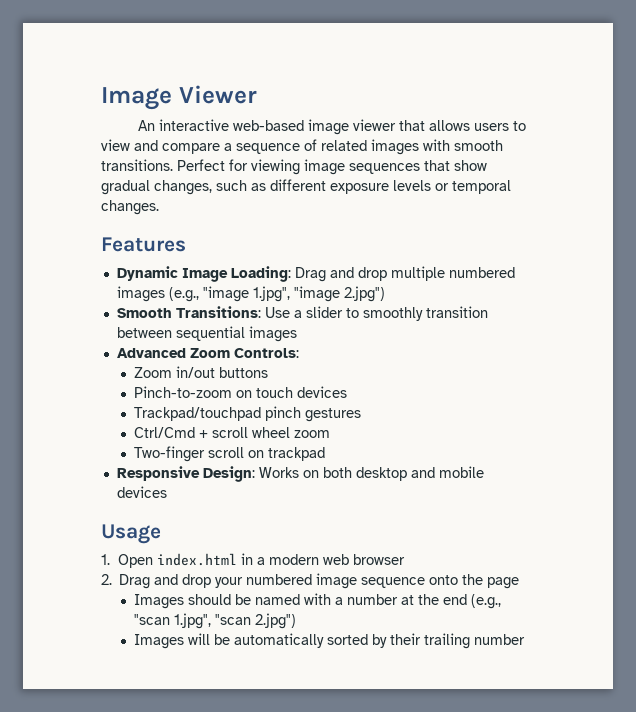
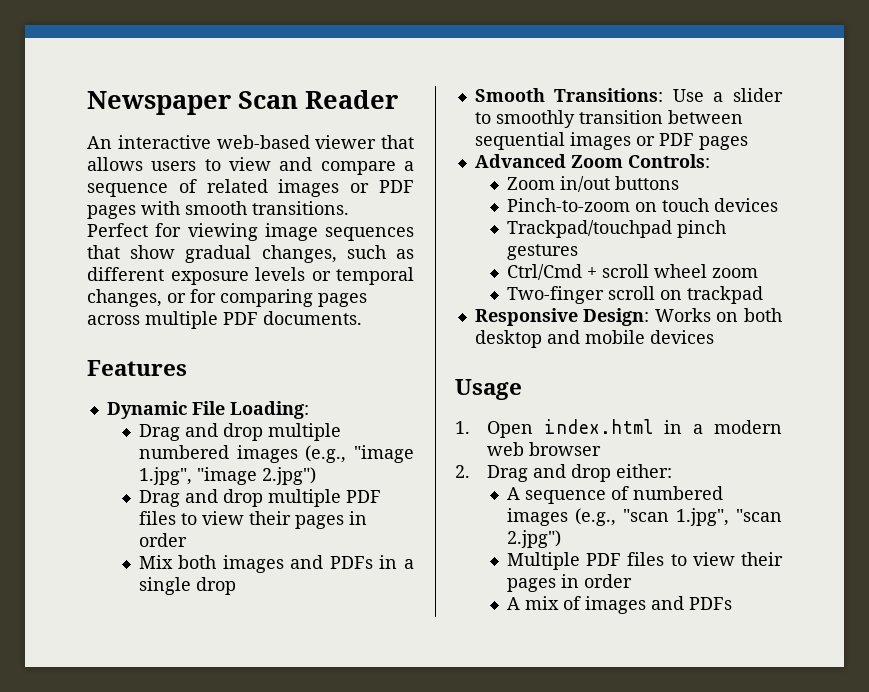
[101,85,257,110] Image Viewer -> [87,90,398,115] Newspaper Scan Reader
[307,119,349,135] image -> (310, 142) none
(419, 147) none -> [350,180,414,193] [87,205,136,219] or PDF pages
[101,200,159,215] changes. -> [87,289,367,307] [87,311,362,329] changes, or for comparing pages across multiple PDF documents.
[181,268,228,282] Image -> [191,401,225,415] File
(291, 274) none -> (309, 410) //
(385, 294) none -> [138,489,381,507] [138,511,367,529] [138,533,187,547] [138,555,414,573] [138,577,236,595] // Drag and drop multiple PDF files to view their pages in order // Mix both images and PDFs in a single drop
(297, 334) none -> [635,133,748,150] or PDF pages
[215,573,520,589] [134,593,468,609] your numbered image sequence onto the page // Images should be named with a number at the end -> [615,464,672,478] [506,486,723,504] [506,508,568,526] either: // A sequence of numbered images
[134,633,526,649] Images will be automatically sorted by their trailing number -> [506,552,783,570] [506,574,632,592] [506,596,732,614] Multiple PDF files to view their pages in order // A mix of images and PDFs

